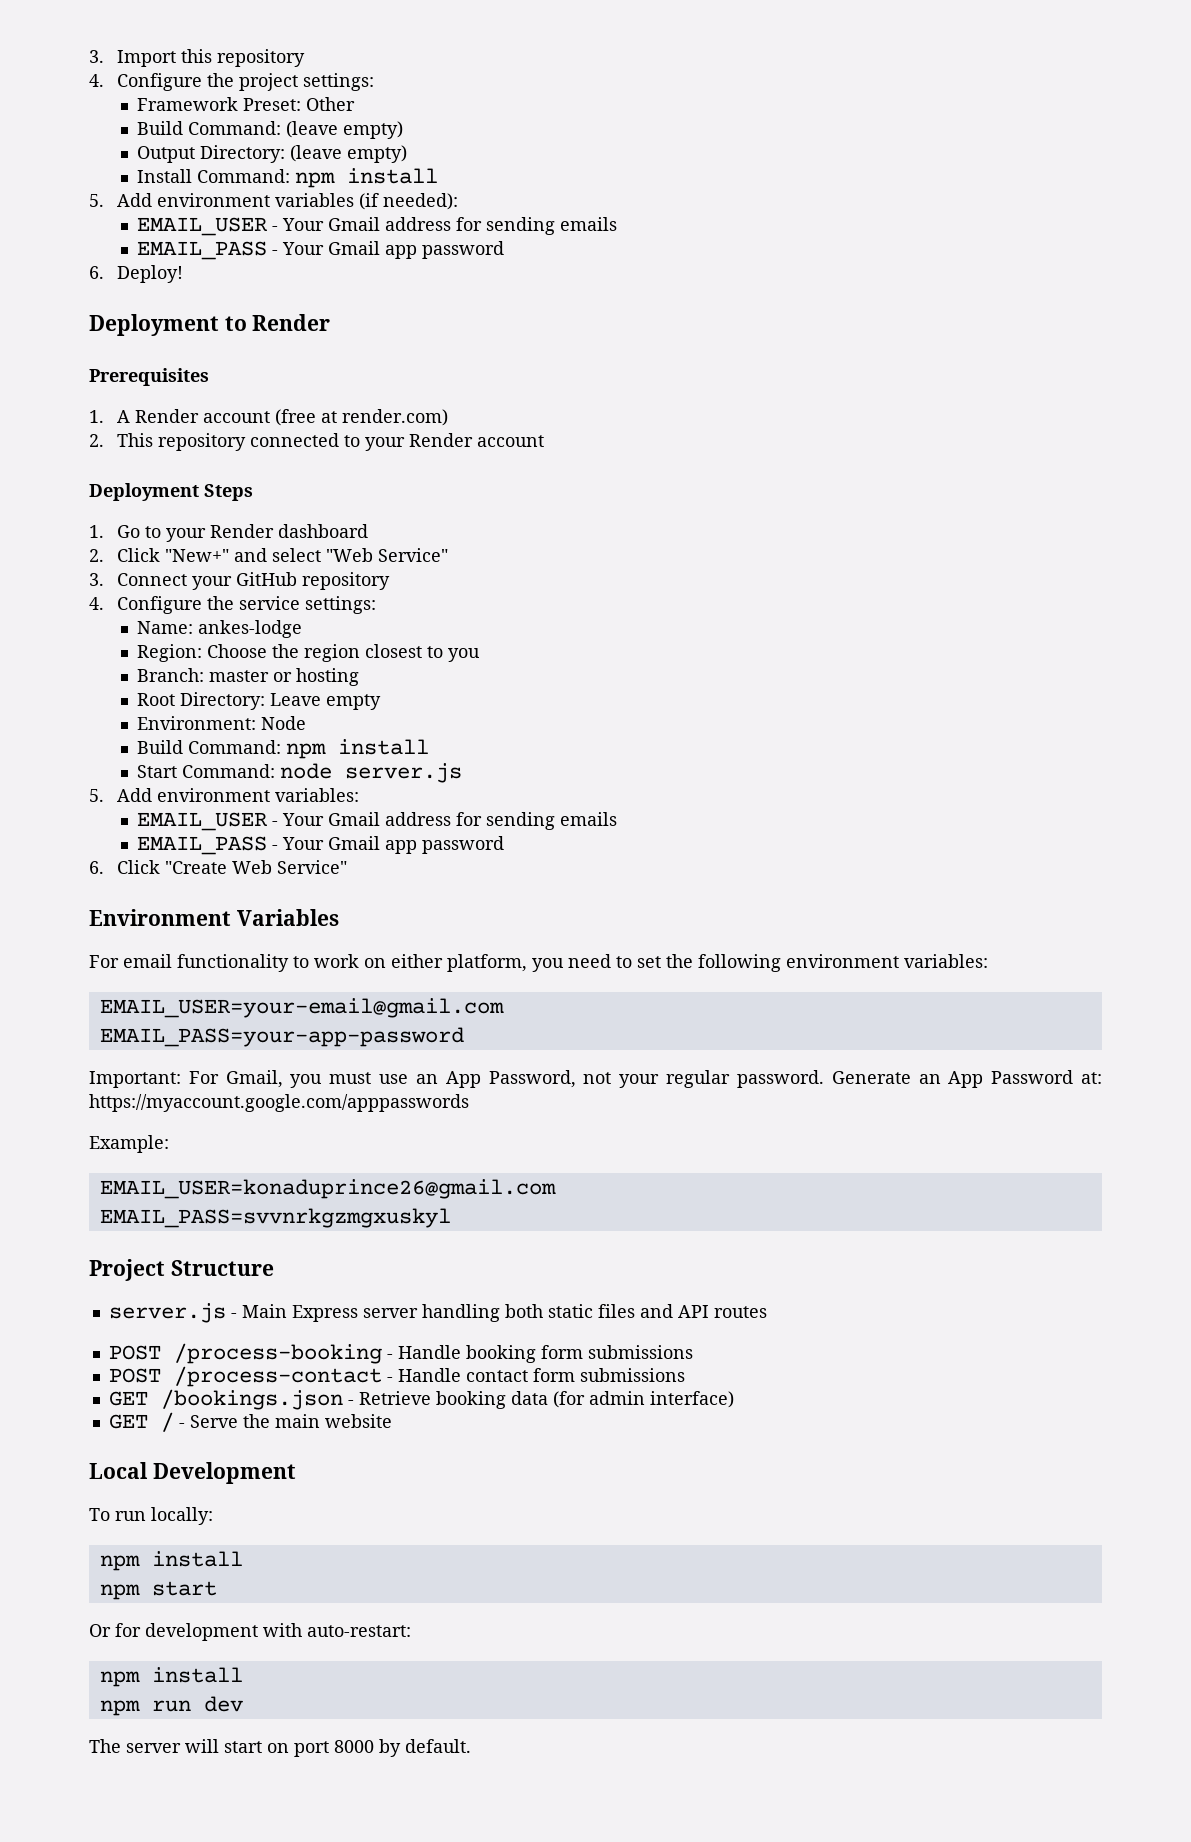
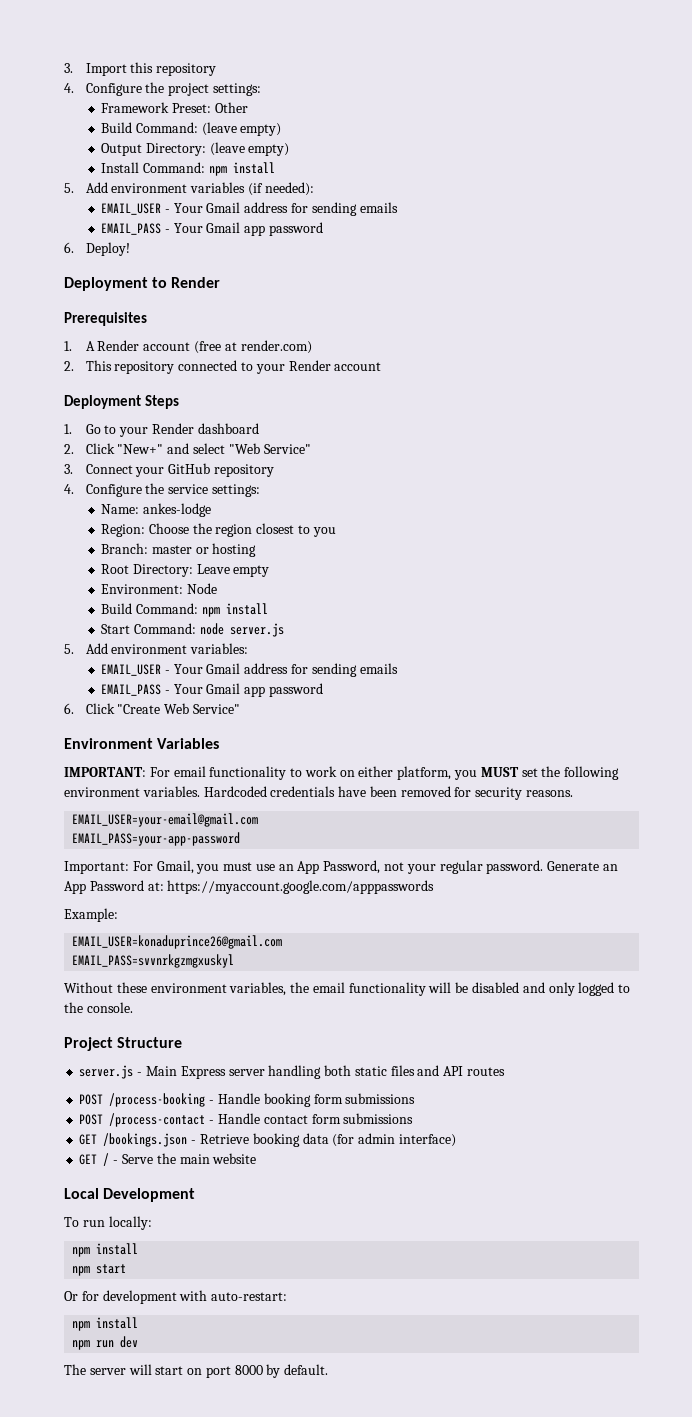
(339, 917) none -> [64,767,146,777] IMPORTANT:
[568,954,632,968] need to -> [480,767,519,777] MUST
[904,954,988,968] variables: -> [142,786,574,800] variables. Hardcoded credentials have been removed for security reasons.
(451, 1218) none -> [64,982,631,996] [64,1002,133,1013] // Without these environment variables, the email functionality will be disabled and only logged to the console.

